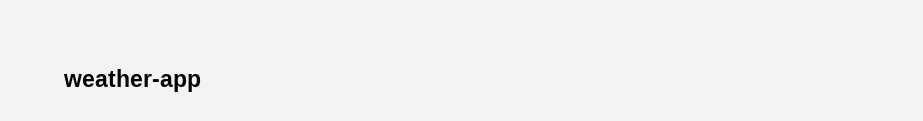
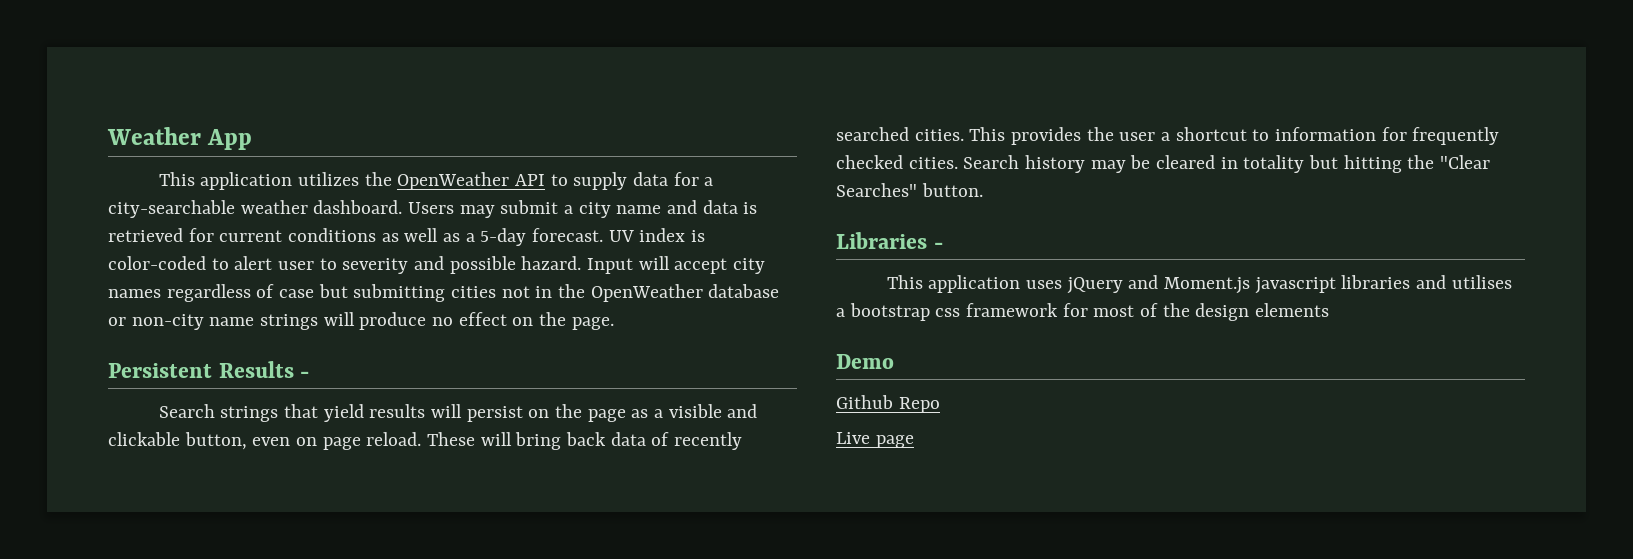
[63,69,201,92] weather-app -> [107,127,253,150] [158,172,714,190] [108,200,758,218] [108,228,706,246] [108,256,766,274] [108,284,780,302] [108,312,614,330] [108,361,310,378] [158,404,758,422] [108,432,743,450] [836,127,1500,145] [836,155,1491,173] [836,183,983,197] [836,232,943,249] [886,275,1512,294] [836,303,1330,321] [836,354,894,369] [836,395,940,413] [836,432,914,448] Weather App // This application utilizes the OpenWeather API to supply data for a city-searchable weather dashboard. Users may submit a city name and data is retrieved for current conditions as well as a 5-day forecast. UV index is color-coded to alert user to severity and possible hazard. Input will accept city names regardless of case but submitting cities not in the OpenWeather database or non-city name strings will produce no effect on the page. // Persistent Results - // Search strings that yield results will persist on the page as a visible and clickable button, even on page reload. These will bring back data of recently searched cities. This provides the user a shortcut to information for frequently checked cities. Search history may be cleared in totality but hitting the "Clear Searches" button. // Libraries - // This application uses jQuery and Moment.js javascript libraries and utilises a bootstrap css framework for most of the design elements // Demo // Github Repo // Live page

